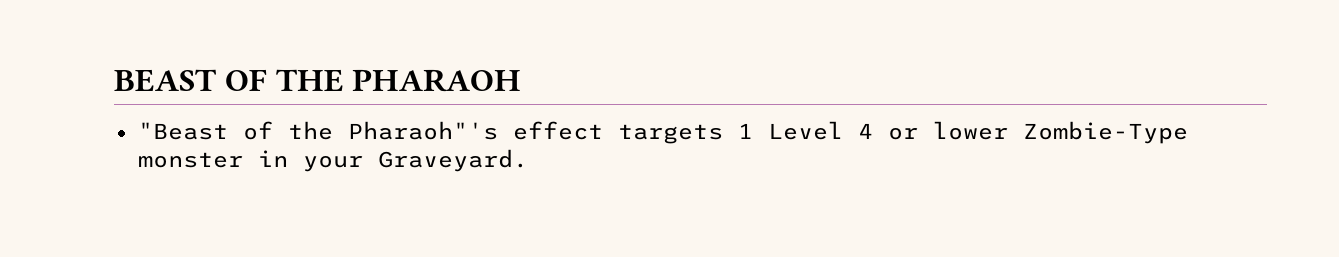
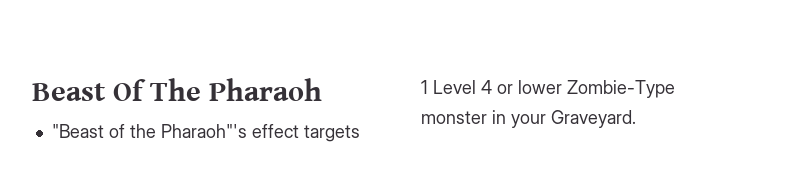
[114,69,522,92] BEAST OF THE PHARAOH -> [32,78,323,101] Beast Of The Pharaoh

